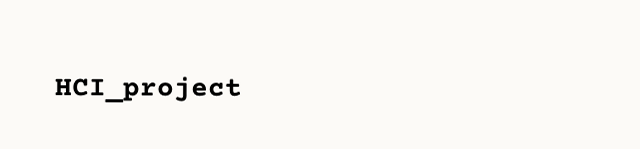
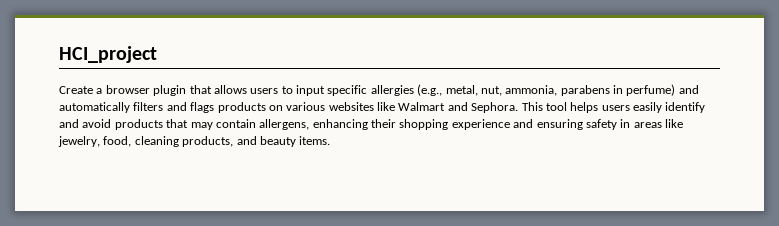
(242, 90) none -> [59,84,699,96] [59,102,706,113] [59,119,683,130] [58,136,331,147] // Create a browser plugin that allows users to input specific allergies (e.g., metal, nut, ammonia, parabens in perfume) and automatically filters and flags products on various websites like Walmart and Sephora. This tool helps users easily identify and avoid products that may contain allergens, enhancing their shopping experience and ensuring safety in areas like jewelry, food, cleaning products, and beauty items.

